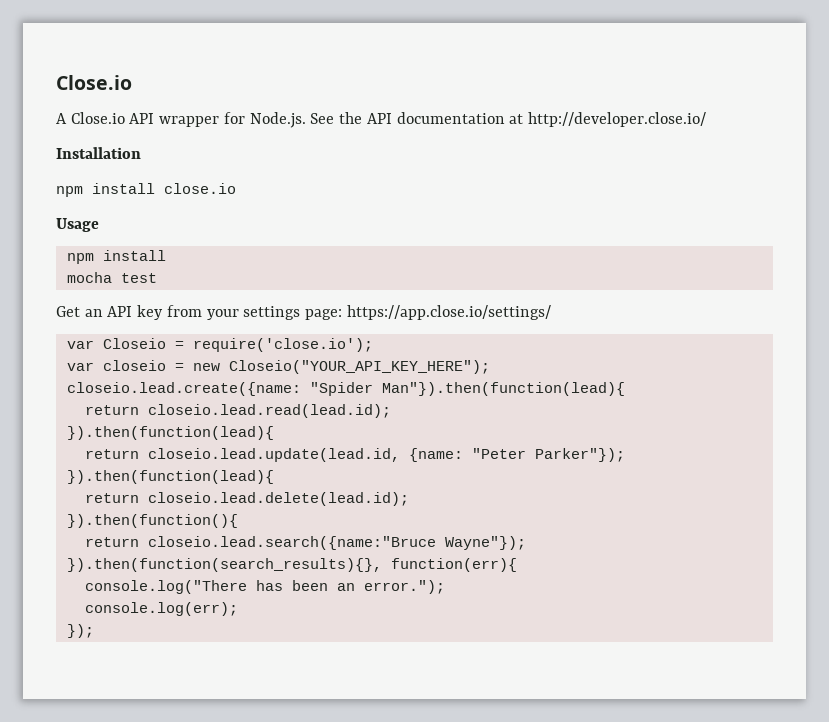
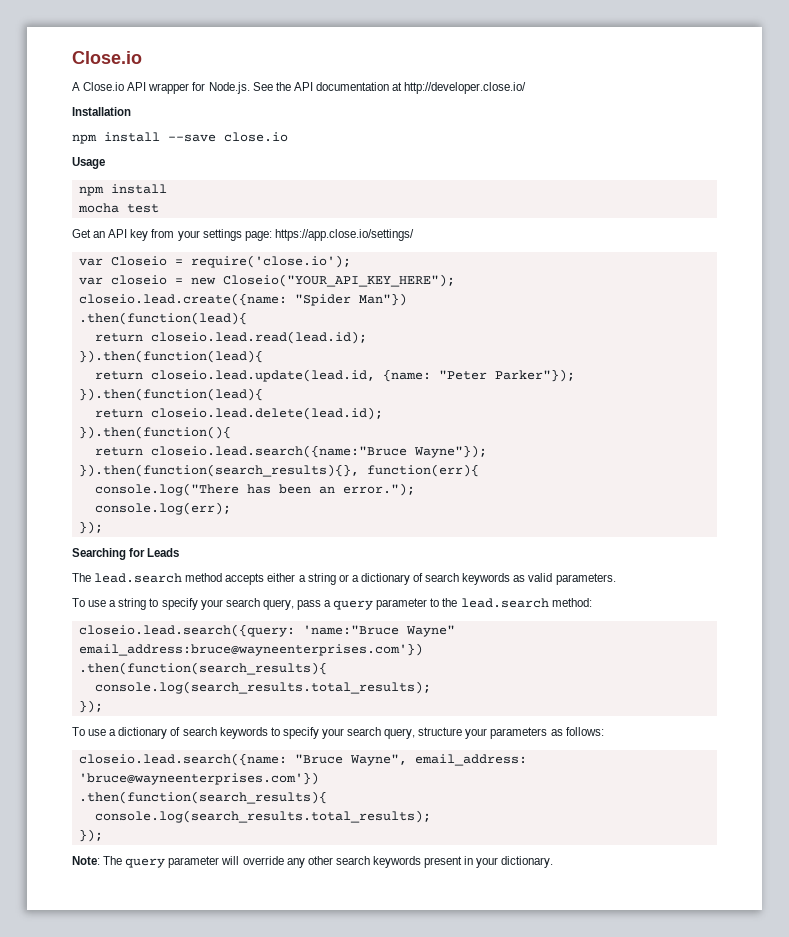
(155, 188) none -> [168,134,216,142] --save
[381,382,625,396] Man"}).then(function(lead){ -> [358,293,407,306] [78,312,247,325] Man"}) // .then(function(lead){
(94, 631) none -> [72,548,180,560] [72,573,616,585] [72,598,592,610] [78,624,455,637] [78,643,423,656] [78,662,327,675] [94,681,431,694] [78,700,103,713] [72,727,604,739] [78,753,527,766] [78,772,319,785] [78,791,327,804] [94,810,431,823] [78,829,103,842] [72,856,554,868] // Searching for Leads // The lead.search method accepts either a string or a dictionary of search keywords as valid parameters. // To use a string to specify your search query, pass a query parameter to the lead.search method: // closeio.lead.search({query: 'name:"Bruce Wayne" email_address:bruce@wayneenterprises.com'}) // .then(function(search_results){ // console.log(search_results.total_results); // }); // To use a dictionary of search keywords to specify your search query, structure your parameters as follows: // closeio.lead.search({name: "Bruce Wayne", email_address: 'bruce@wayneenterprises.com'}) // .then(function(search_results){ // console.log(search_results.total_results); // }); // Note: The query parameter will override any other search keywords present in your dictionary.

